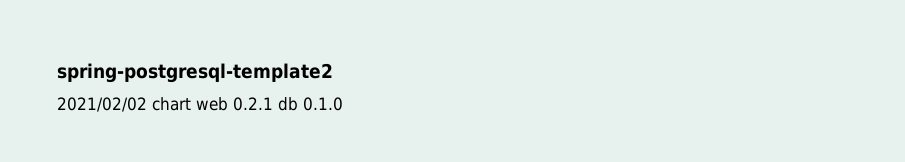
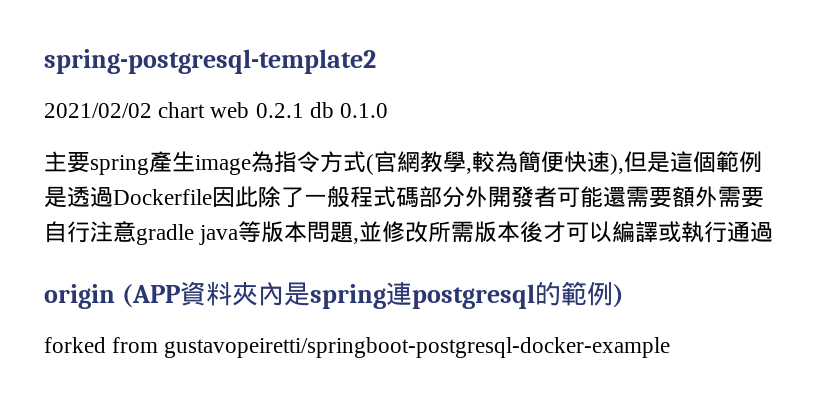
(343, 104) none -> [44,151,762,175] [44,186,764,208] [44,221,774,245] [44,281,624,309] [44,337,671,358] // 主要spring產生image為指令方式(官網教學,較為簡便快速),但是這個範例是透過Dockerfile因此除了一般程式碼部分外開發者可能還需要額外需要自行注意gradle java等版本問題,並修改所需版本後才可以編譯或執行通過 // origin (APP資料夾內是spring連postgresql的範例) // forked from gustavopeiretti/springboot-postgresql-docker-example

